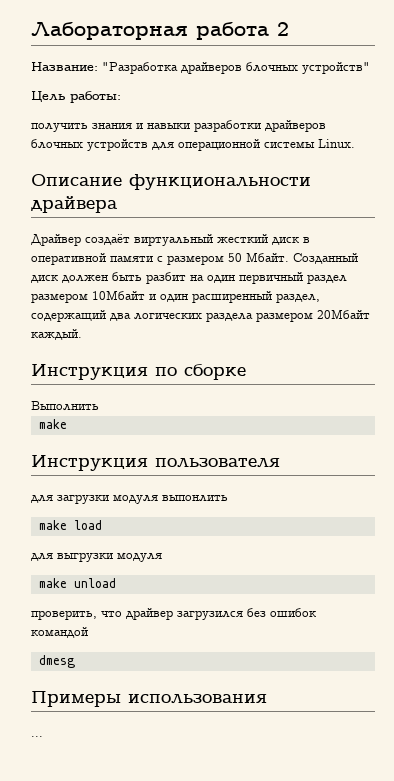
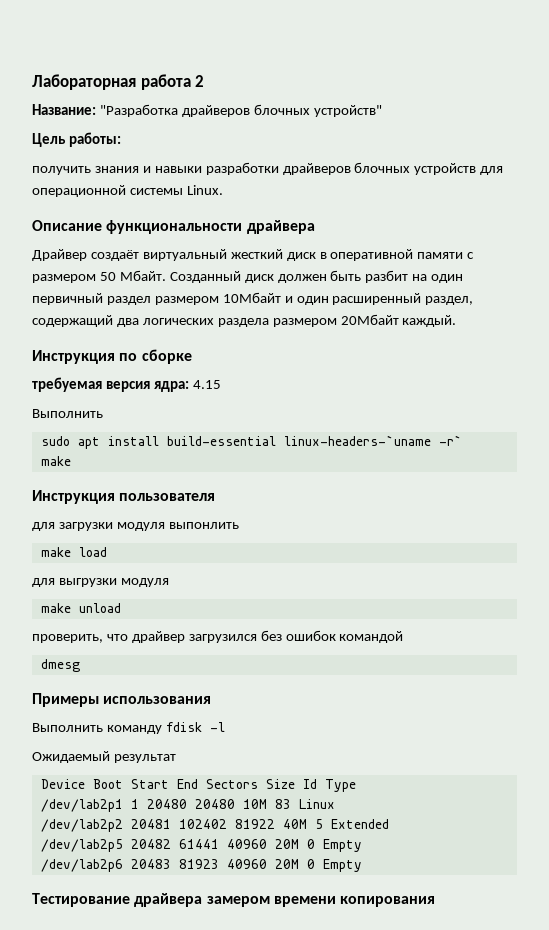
[31,401,99,411] Выполнить -> [32,377,221,392] [32,409,103,418] [40,435,462,449] требуемая версия ядра: 4.15 // Выполнить // sudo apt install build-essential linux-headers-`uname -r`
[31,736,43,737] ... -> [32,722,225,734] [32,751,176,763] [40,779,356,792] [40,799,335,812] [40,819,389,832] [40,839,362,852] [40,859,362,872] [32,893,436,907] Выполнить команду fdisk -l // Ожидаемый результат // Device Boot Start End Sectors Size Id Type // /dev/lab2p1 1 20480 20480 10M 83 Linux // /dev/lab2p2 20481 102402 81922 40M 5 Extended // /dev/lab2p5 20482 61441 40960 20M 0 Empty // /dev/lab2p6 20483 81923 40960 20M 0 Empty // Тестирование драйвера замером времени копирования

